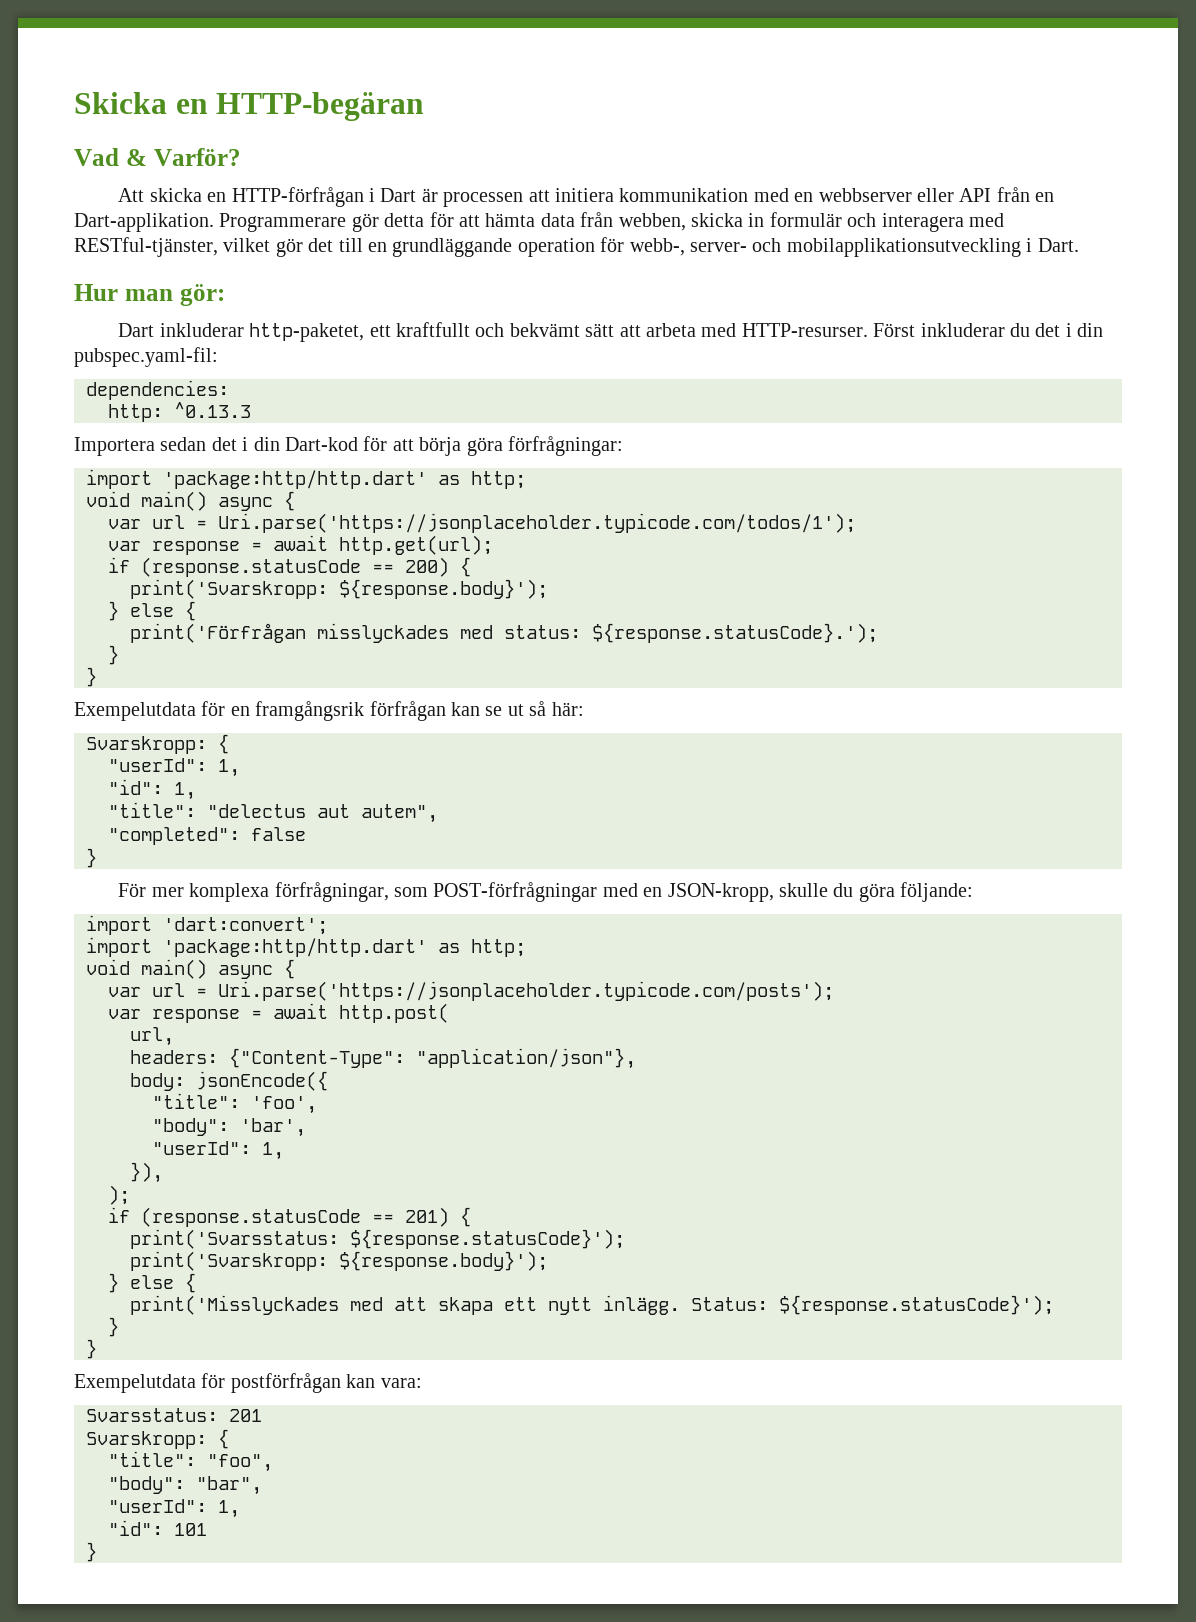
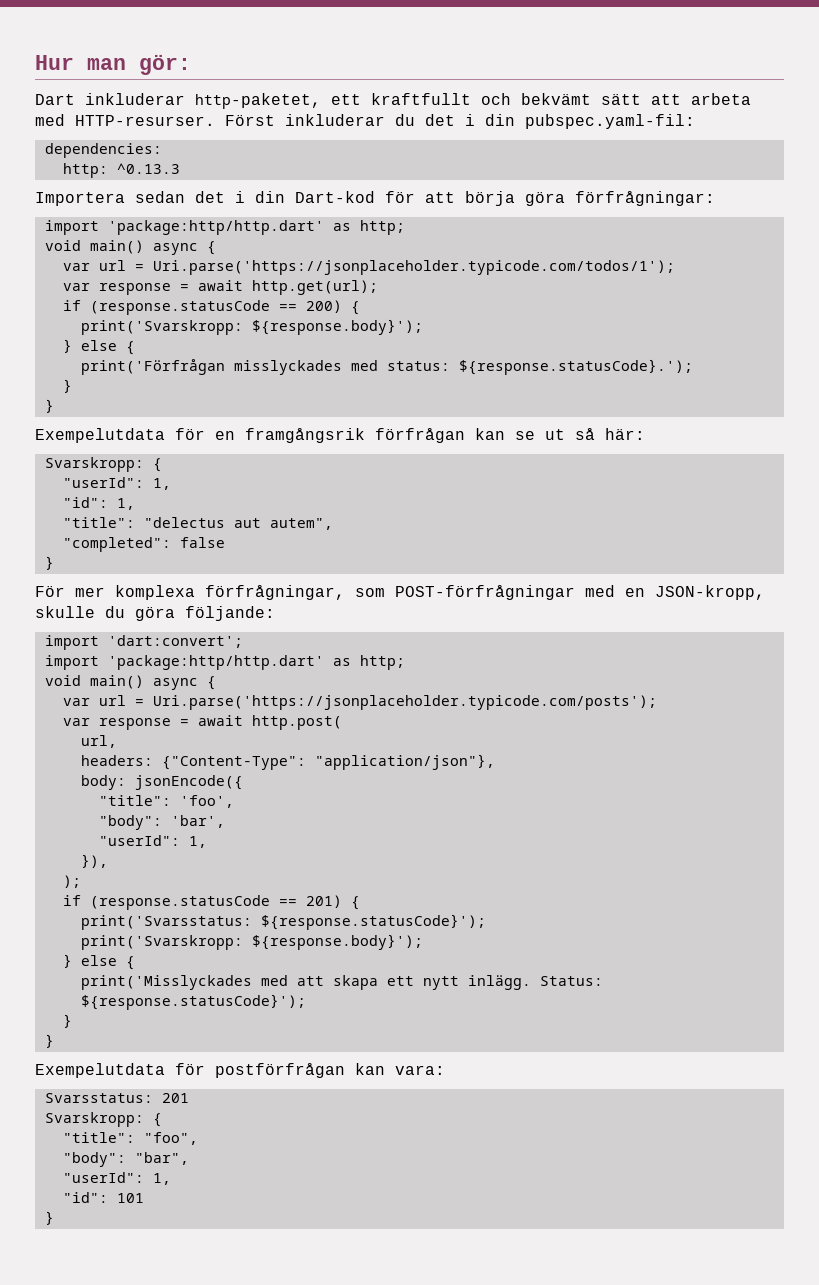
[74,92,425,121] [74,148,241,166] [118,187,1055,207] [74,212,1004,232] [74,237,1079,257] Skicka en HTTP-begäran // Vad & Varför? // Att skicka en HTTP-förfrågan i Dart är processen att initiera kommunikation med en webbserver eller API från en Dart-applikation. Programmerare gör detta för att hämta data från webben, skicka in formulär och interagera med RESTful-tjänster, vilket gör det till en grundläggande operation för webb-, server- och mobilapplikationsutveckling i Dart. // -> (35, 62) none

